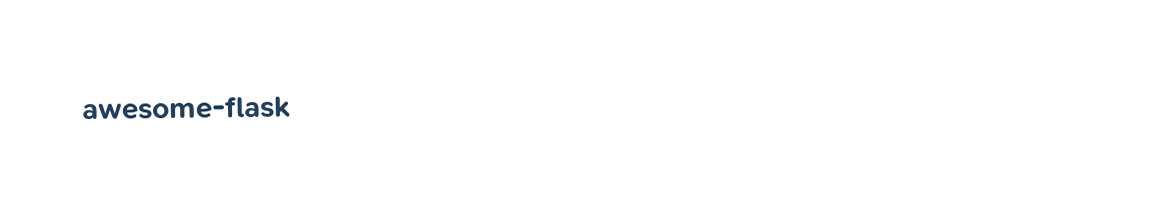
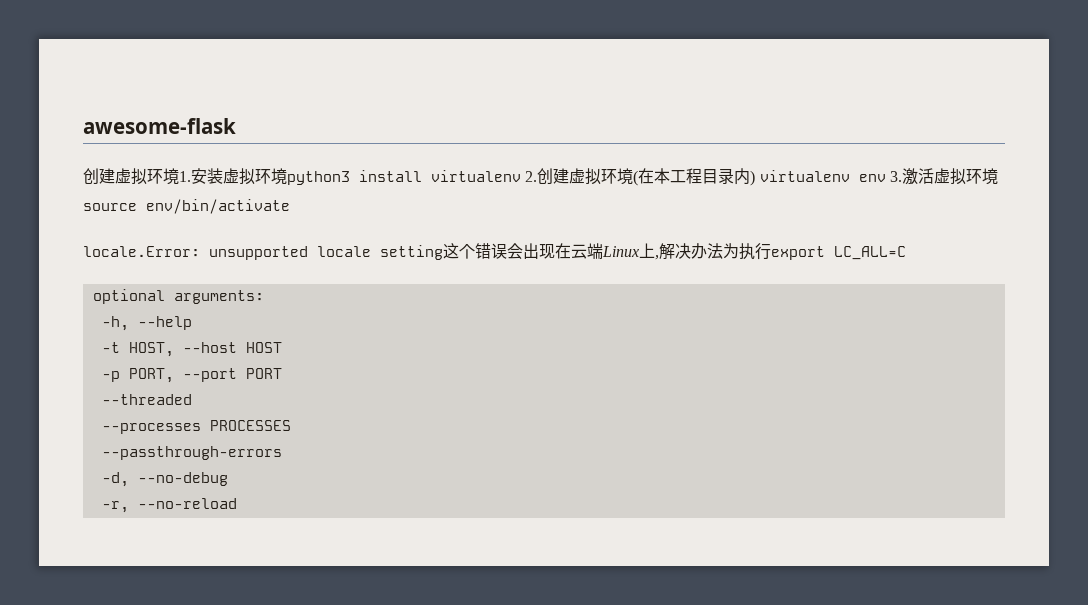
(291, 108) none -> [83,168,998,186] [83,199,290,214] [83,243,906,260] [92,289,264,304] [101,316,192,331] [101,342,282,357] [101,368,282,383] [101,394,192,405] [101,420,291,434] [101,446,282,460] [101,472,228,487] [101,498,237,513] // 创建虚拟环境1.安装虚拟环境python3 install virtualenv 2.创建虚拟环境(在本工程目录内) virtualenv env 3.激活虚拟环境source env/bin/activate // locale.Error: unsupported locale setting这个错误会出现在云端Linux上,解决办法为执行export LC_ALL=C // optional arguments: // -h, --help // -t HOST, --host HOST // -p PORT, --port PORT // --threaded // --processes PROCESSES // --passthrough-errors // -d, --no-debug // -r, --no-reload

